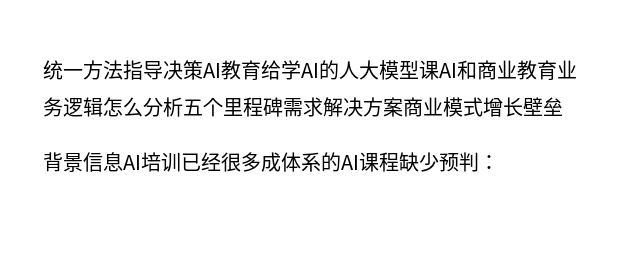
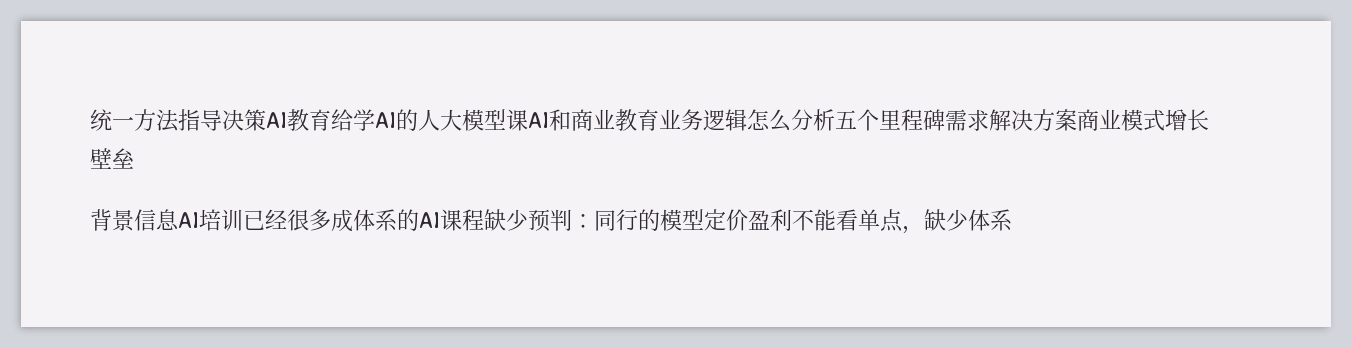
(499, 162) none -> [594,209,1012,234] 同行的模型定价盈利不能看单点，缺少体系

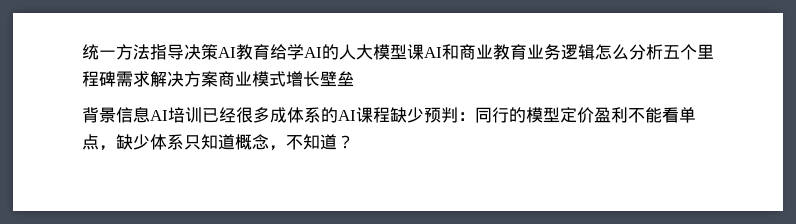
(1012, 220) none -> [184,134,354,151] 只知道概念，不知道？

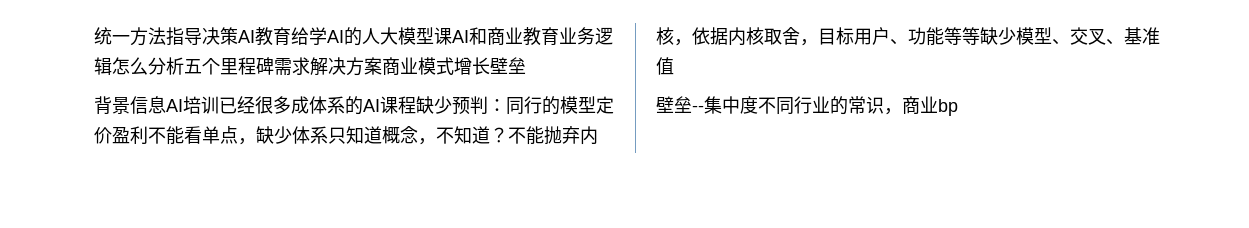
(354, 142) none -> [508,126,598,145] [656,27,1160,46] [656,57,674,75] [656,96,958,116] 不能抛弃内核，依据内核取舍，目标用户、功能等等缺少模型、交叉、基准值 // 壁垒--集中度不同行业的常识，商业bp

